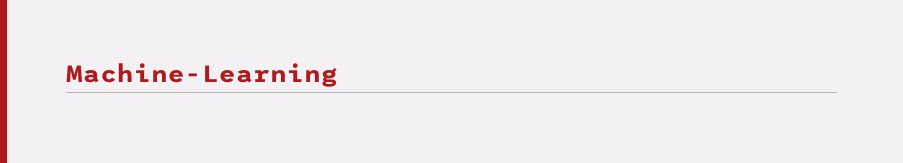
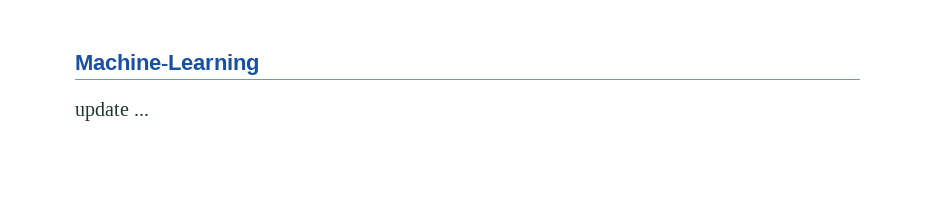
(338, 75) none -> [75,102,150,121] // update ...

